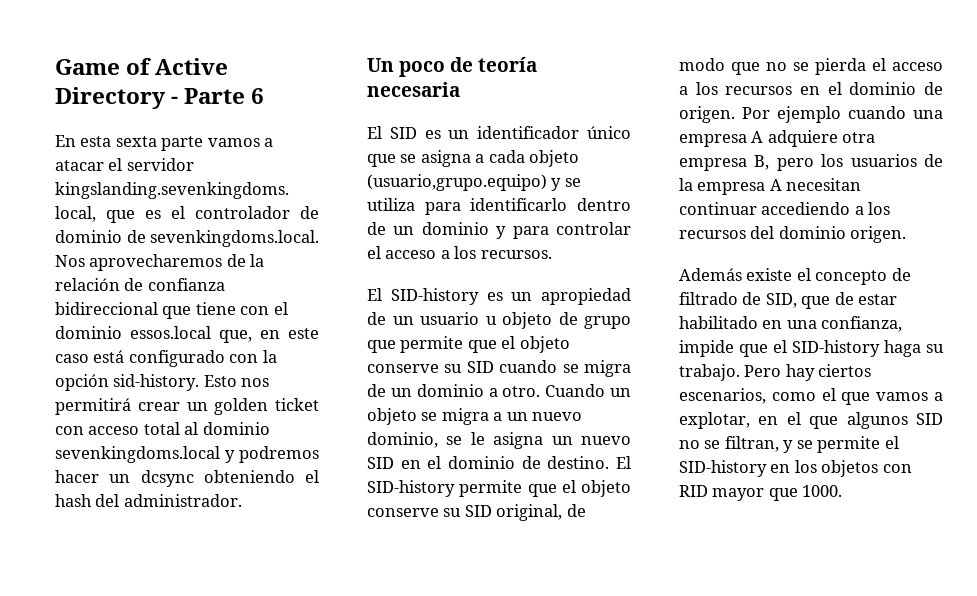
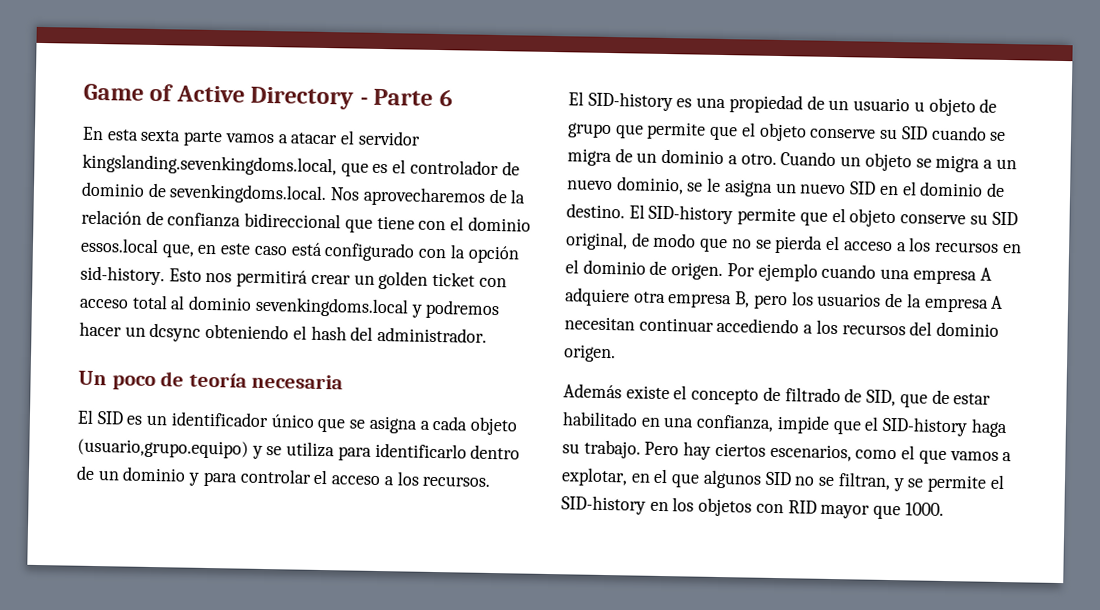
[511,288,631,305] un apropiedad -> [696,94,803,114] una propiedad

